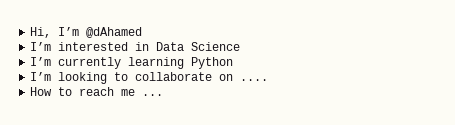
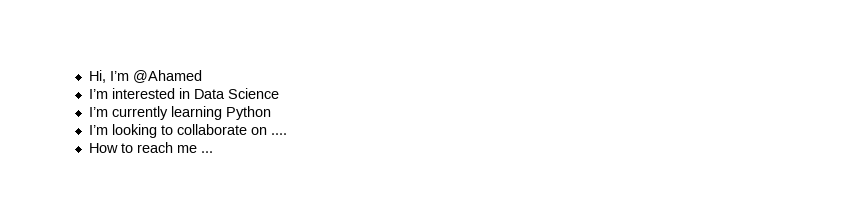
[86,27,143,38] @dAhamed -> [132,70,202,83] @Ahamed

